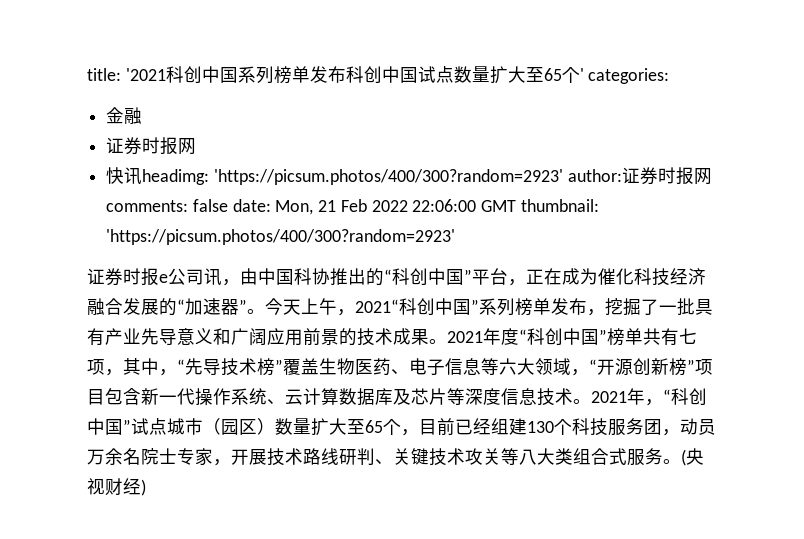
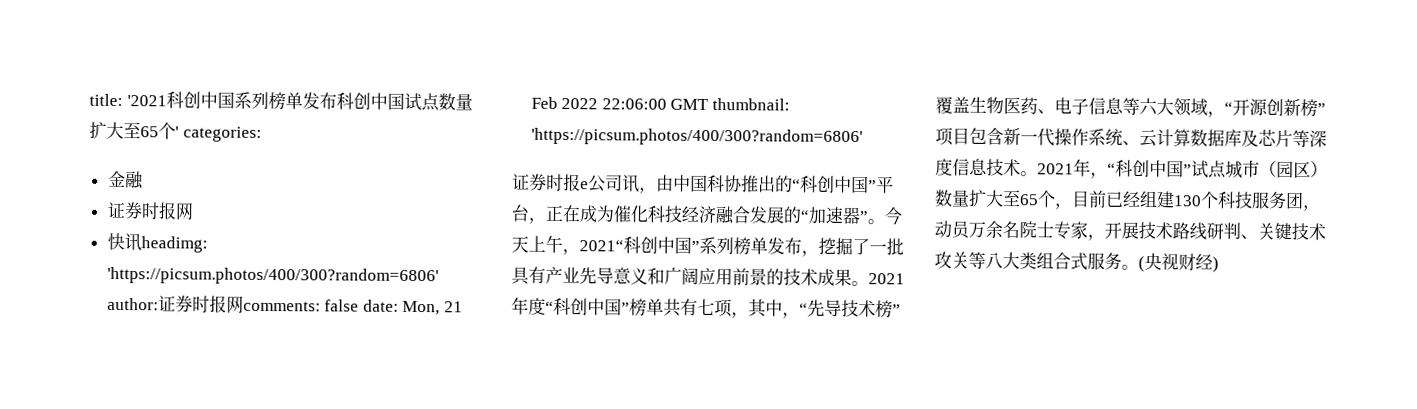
[213,169,563,185] 'https://picsum.photos/400/300?random=2923' -> [106,266,439,286] 'https://picsum.photos/400/300?random=6806'
[106,229,456,245] 'https://picsum.photos/400/300?random=2923' -> [530,127,863,147] 'https://picsum.photos/400/300?random=6806'

